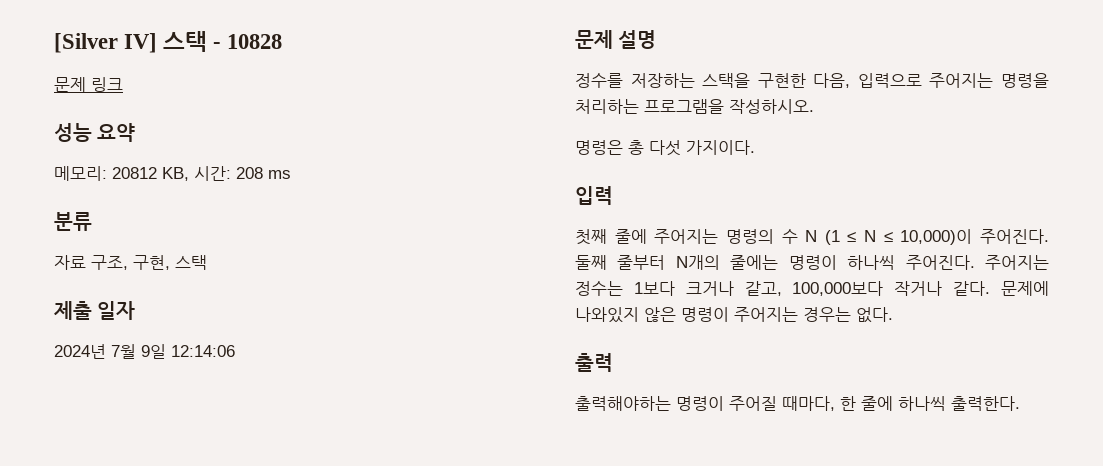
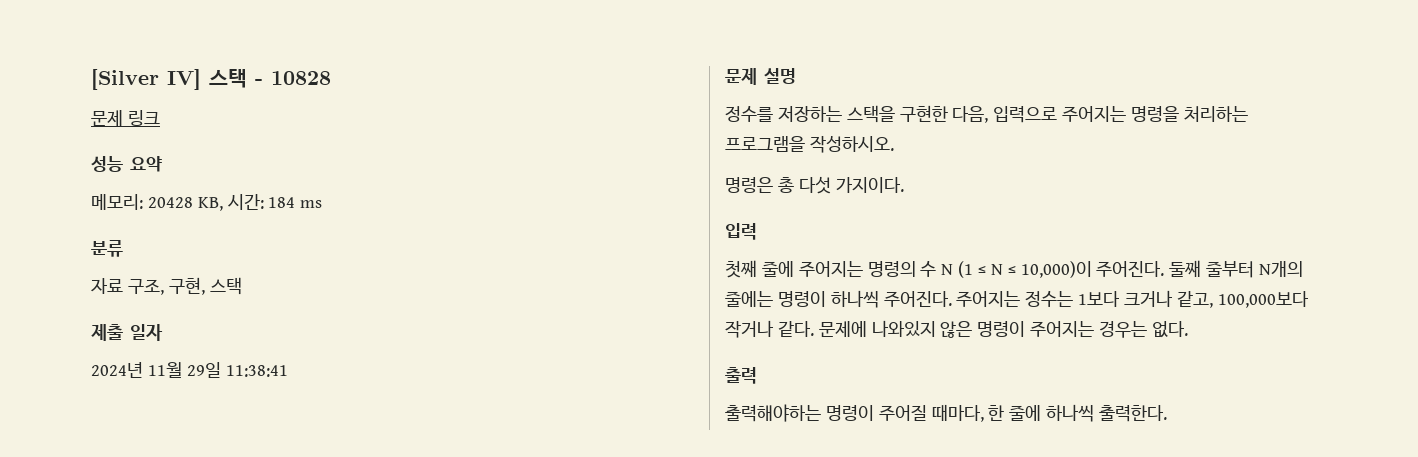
[112,167,157,179] 20812 -> [147,197,193,208] 20428
[236,167,263,179] 208 -> [268,197,296,208] 184
[111,344,235,359] 7월 9일 12:14:06 -> [147,362,288,378] 11월 29일 11:38:41

